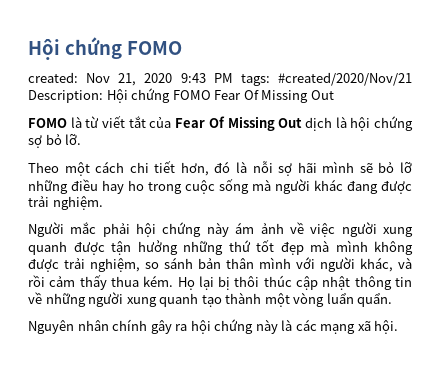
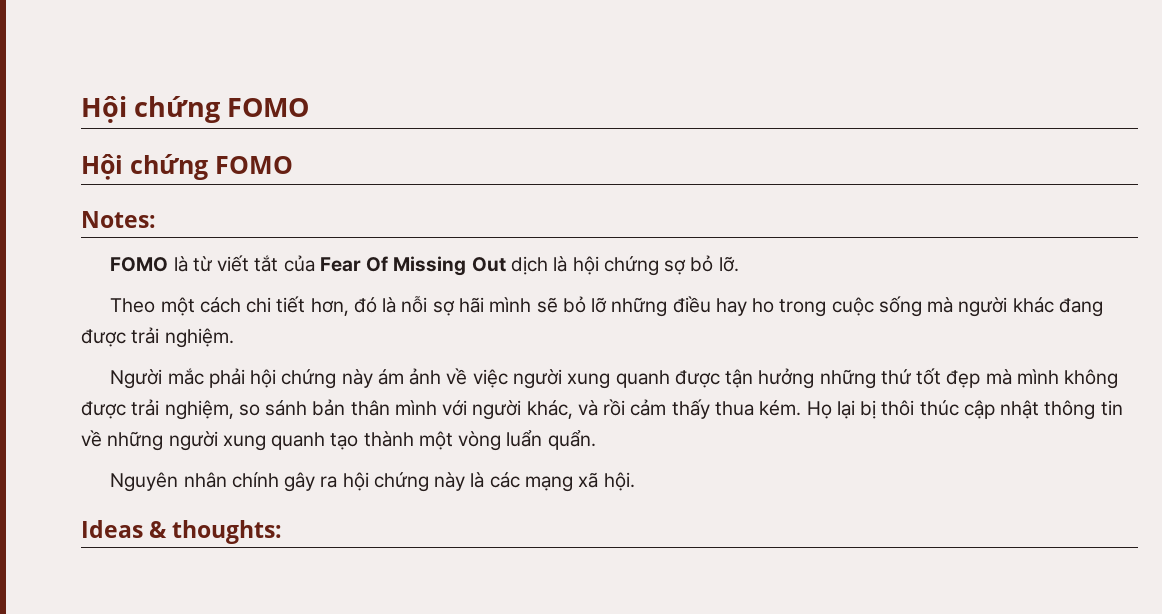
[28,37,182,60] [28,72,412,86] [28,88,334,103] Hội chứng FOMO // created: Nov 21, 2020 9:43 PM tags: #created/2020/Nov/21 Description: Hội chứng FOMO Fear Of Missing Out -> [81,96,310,123] [81,154,293,180] [81,211,156,228] Hội chứng FOMO // Hội chứng FOMO // Notes:
(399, 327) none -> [81,520,283,544] // Ideas & thoughts:

